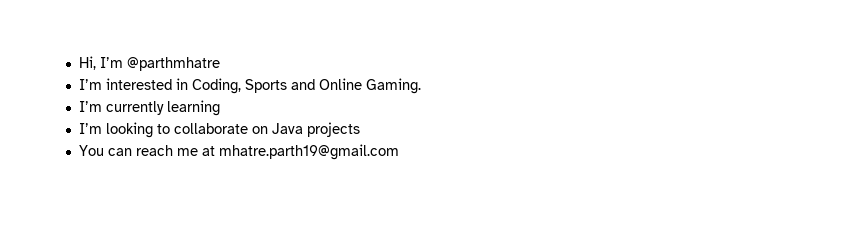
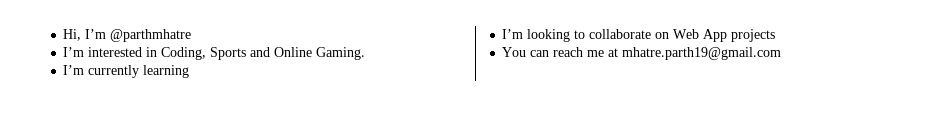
[271,123,303,134] Java -> [673,29,728,42] Web App

